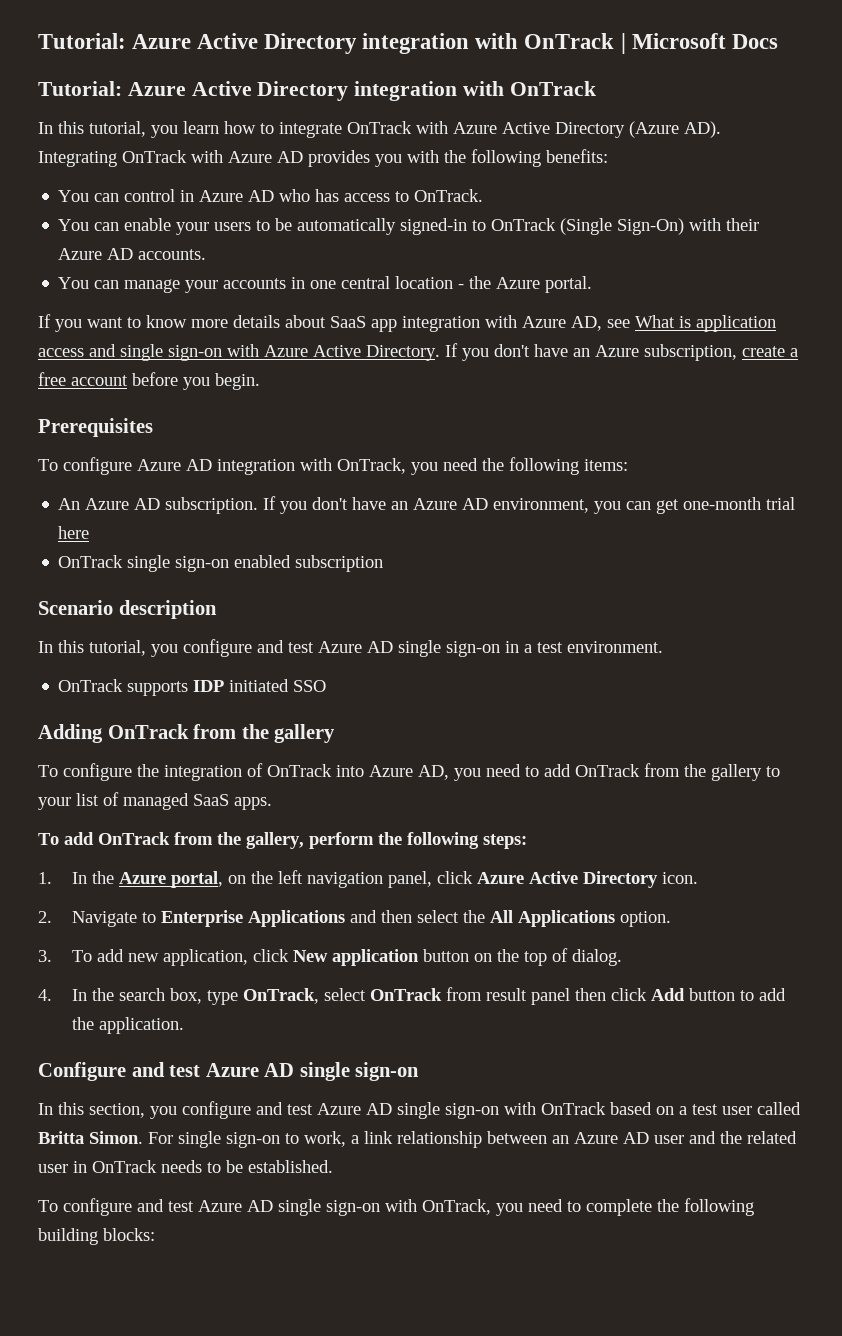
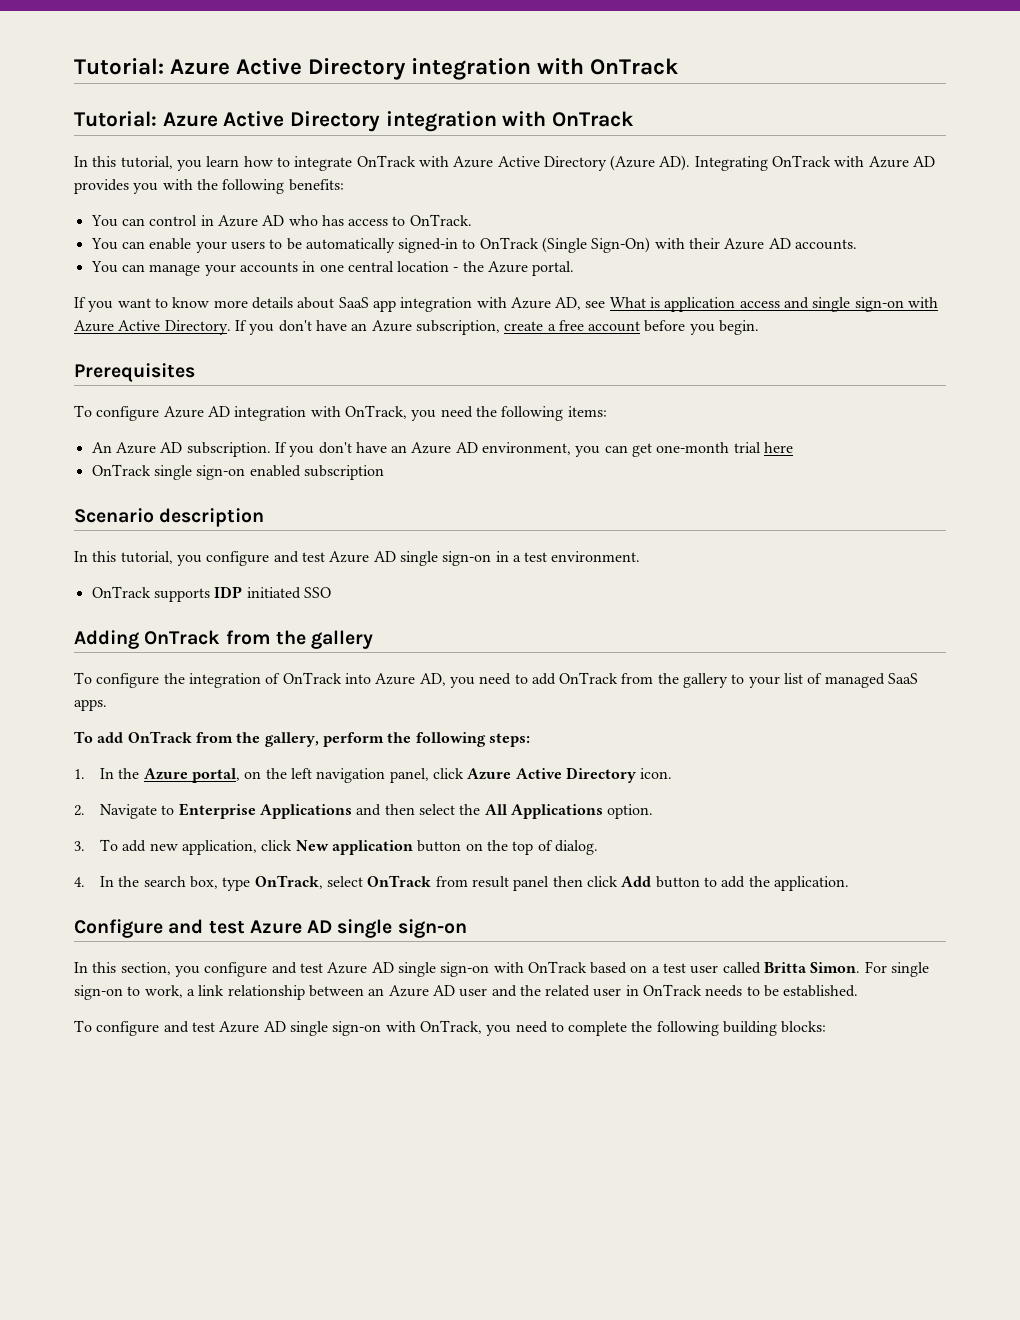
[38,33,778,54] Tutorial: Azure Active Directory integration with OnTrack | Microsoft Docs -> [74,58,679,80] Tutorial: Azure Active Directory integration with OnTrack

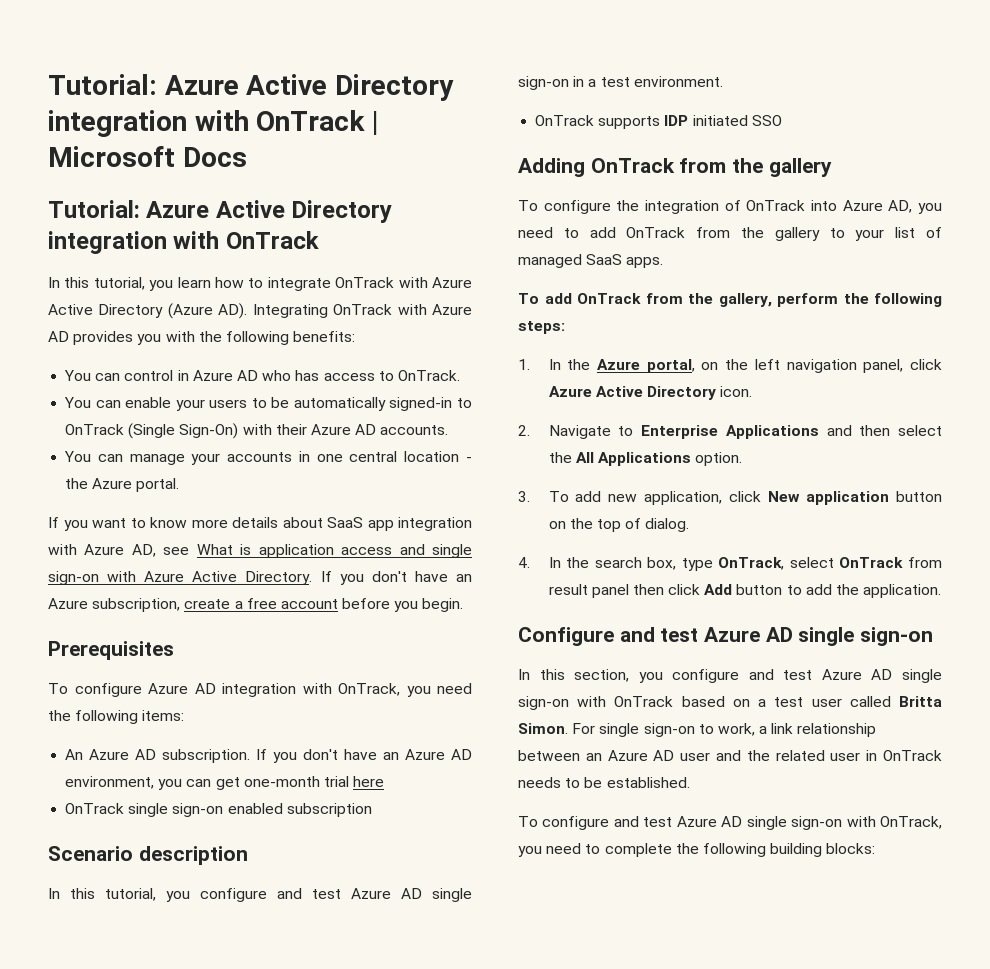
[74,58,679,80] Tutorial: Azure Active Directory integration with OnTrack -> [48,74,454,101] [48,110,378,137] [48,146,247,167] Tutorial: Azure Active Directory integration with OnTrack | Microsoft Docs

